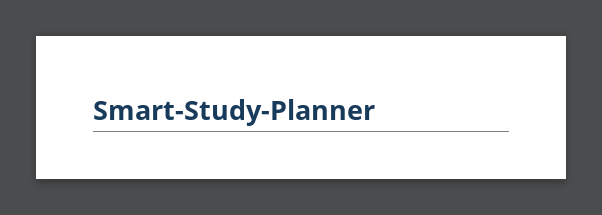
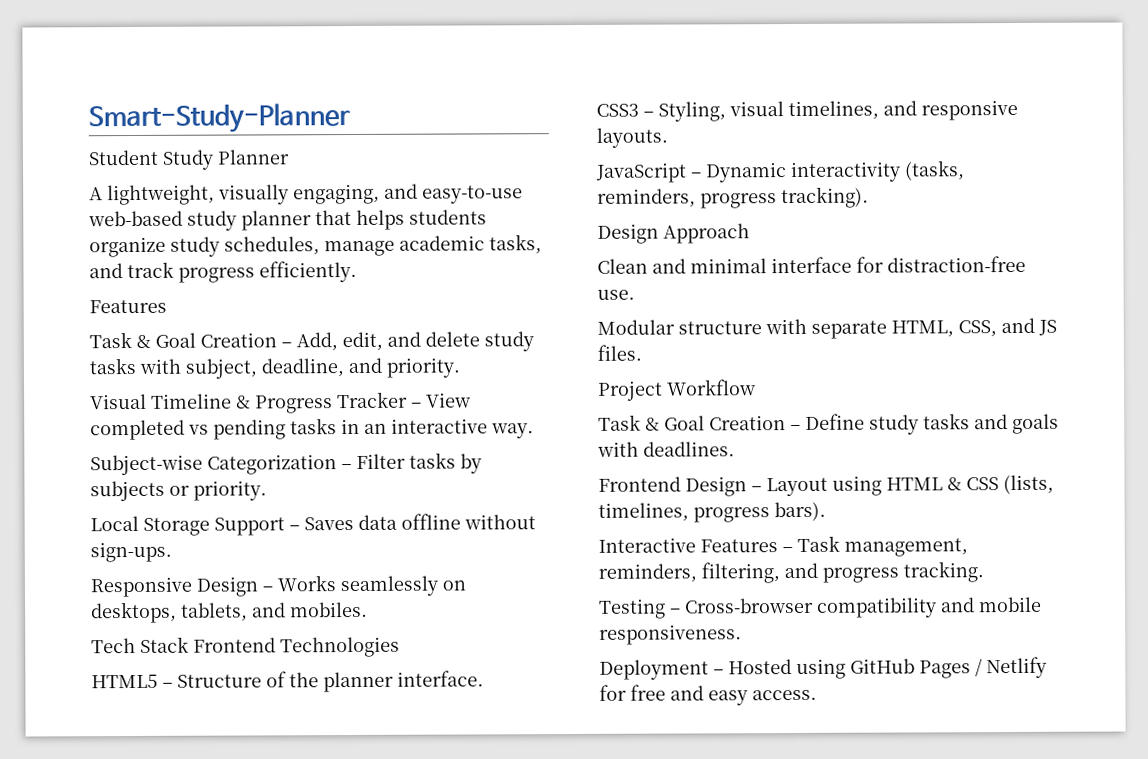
(375, 112) none -> [88,149,290,170] [89,183,523,206] [88,209,487,231] [89,234,542,258] [89,260,357,283] [89,299,167,314] [89,331,534,352] [89,357,460,379] [90,391,471,414] [90,418,534,441] [90,452,482,476] [90,480,267,502] [90,513,536,536] [90,541,172,563] [90,575,466,598] [91,601,368,624] [91,636,400,658] [91,670,484,693] [596,99,1018,122] [596,127,668,148] [596,160,965,183] [597,186,869,209] [597,223,750,244] [597,255,1026,274] [597,289,635,300] [597,317,1057,339] [597,344,642,361] [598,379,756,401] [598,413,1059,435] [597,441,735,457] [598,474,1054,497] [598,501,826,523] [598,535,968,557] [598,561,984,584] [598,596,1042,619] [599,624,742,645] [599,656,1047,680] [599,684,817,706] // Student Study Planner // A lightweight, visually engaging, and easy-to-use web-based study planner that helps students organize study schedules, manage academic tasks, and track progress efficiently. // Features // Task & Goal Creation – Add, edit, and delete study tasks with subject, deadline, and priority. // Visual Timeline & Progress Tracker – View completed vs pending tasks in an interactive way. // Subject-wise Categorization – Filter tasks by subjects or priority. // Local Storage Support – Saves data offline without sign-ups. // Responsive Design – Works seamlessly on desktops, tablets, and mobiles. // Tech Stack Frontend Technologies // HTML5 – Structure of the planner interface. // CSS3 – Styling, visual timelines, and responsive layouts. // JavaScript – Dynamic interactivity (tasks, reminders, progress tracking). // Design Approach // Clean and minimal interface for distraction-free use. // Modular structure with separate HTML, CSS, and JS files. // Project Workflow // Task & Goal Creation – Define study tasks and goals with deadlines. // Frontend Design – Layout using HTML & CSS (lists, timelines, progress bars). // Interactive Features – Task management, reminders, filtering, and progress tracking. // Testing – Cross-browser compatibility and mobile responsiveness. // Deployment – Hosted using GitHub Pages / Netlify for free and easy access.

